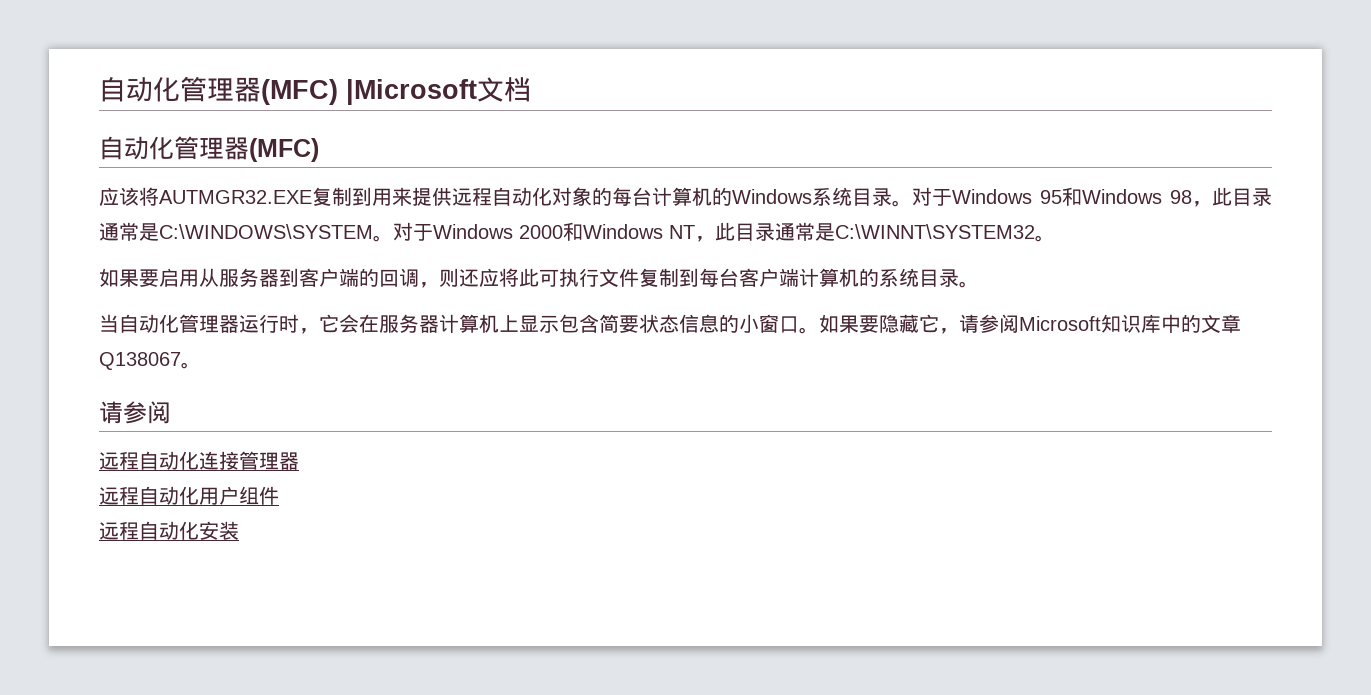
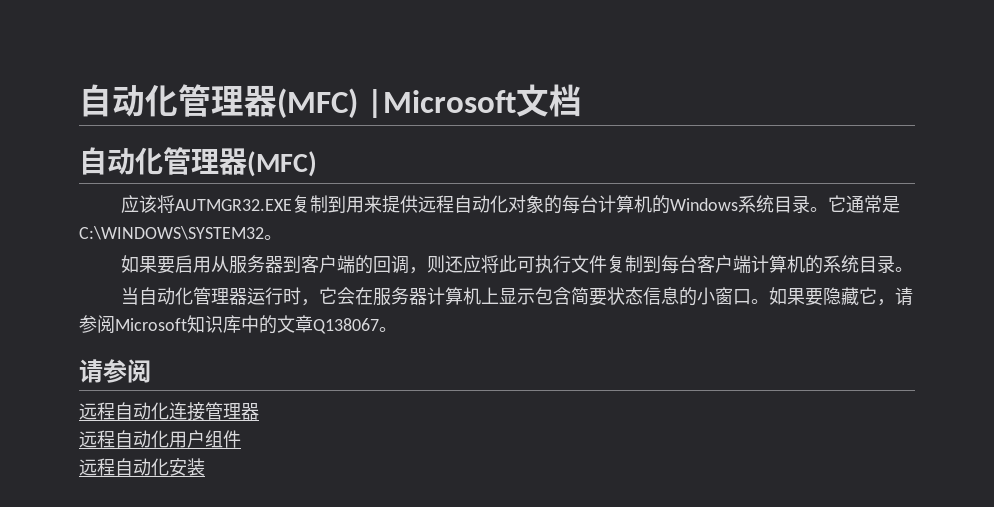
[912,187,1272,207] [99,222,1035,242] 对于Windows 95和Windows 98，此目录通常是C:\WINDOWS\SYSTEM。对于Windows 2000和Windows NT，此目录通常是C:\WINNT\SYSTEM32 -> [828,195,901,213] [79,226,264,240] 它通常是C:\WINDOWS\SYSTEM32

